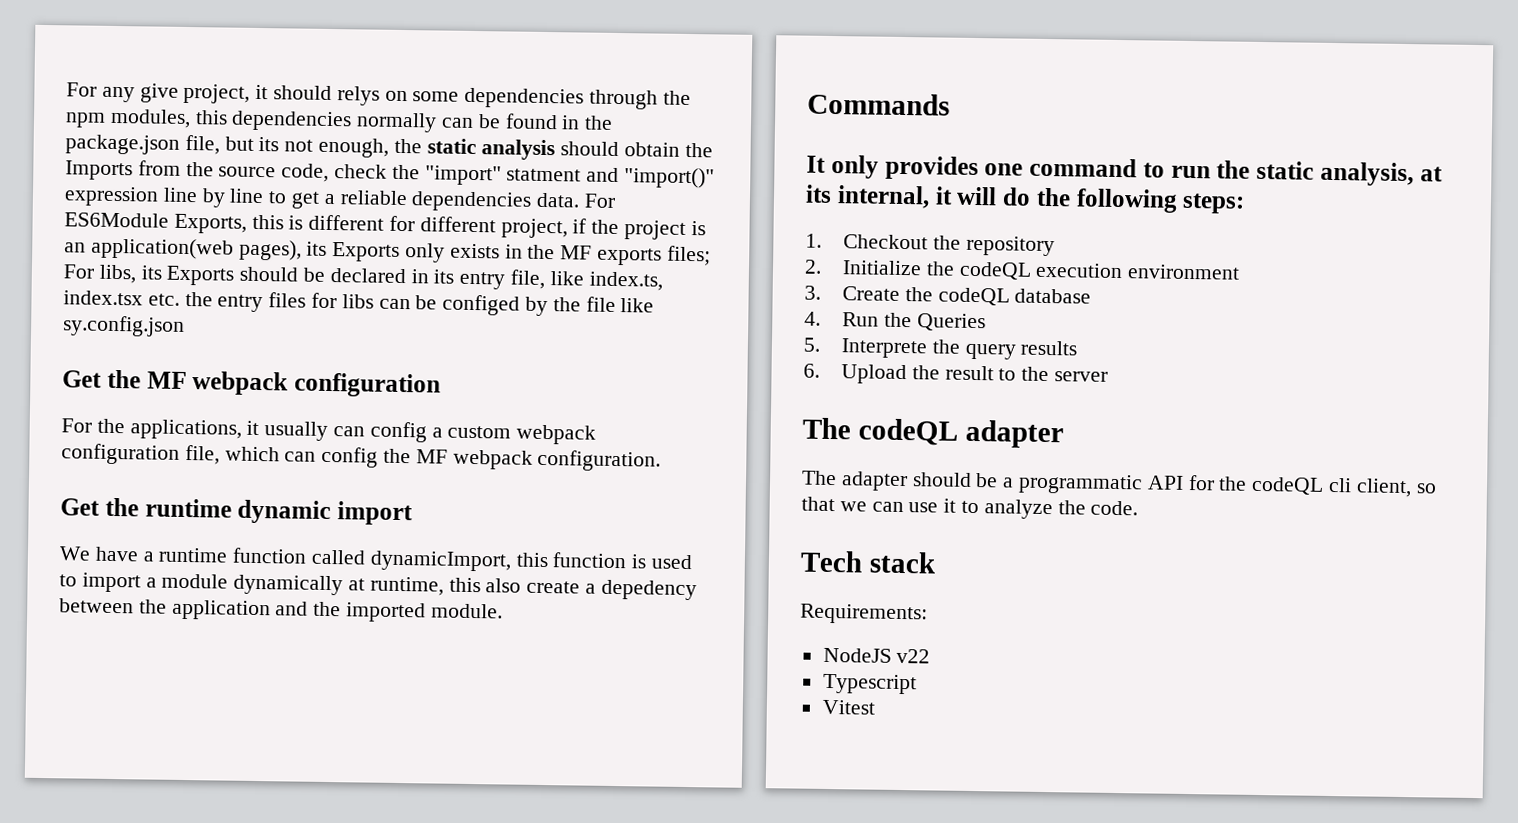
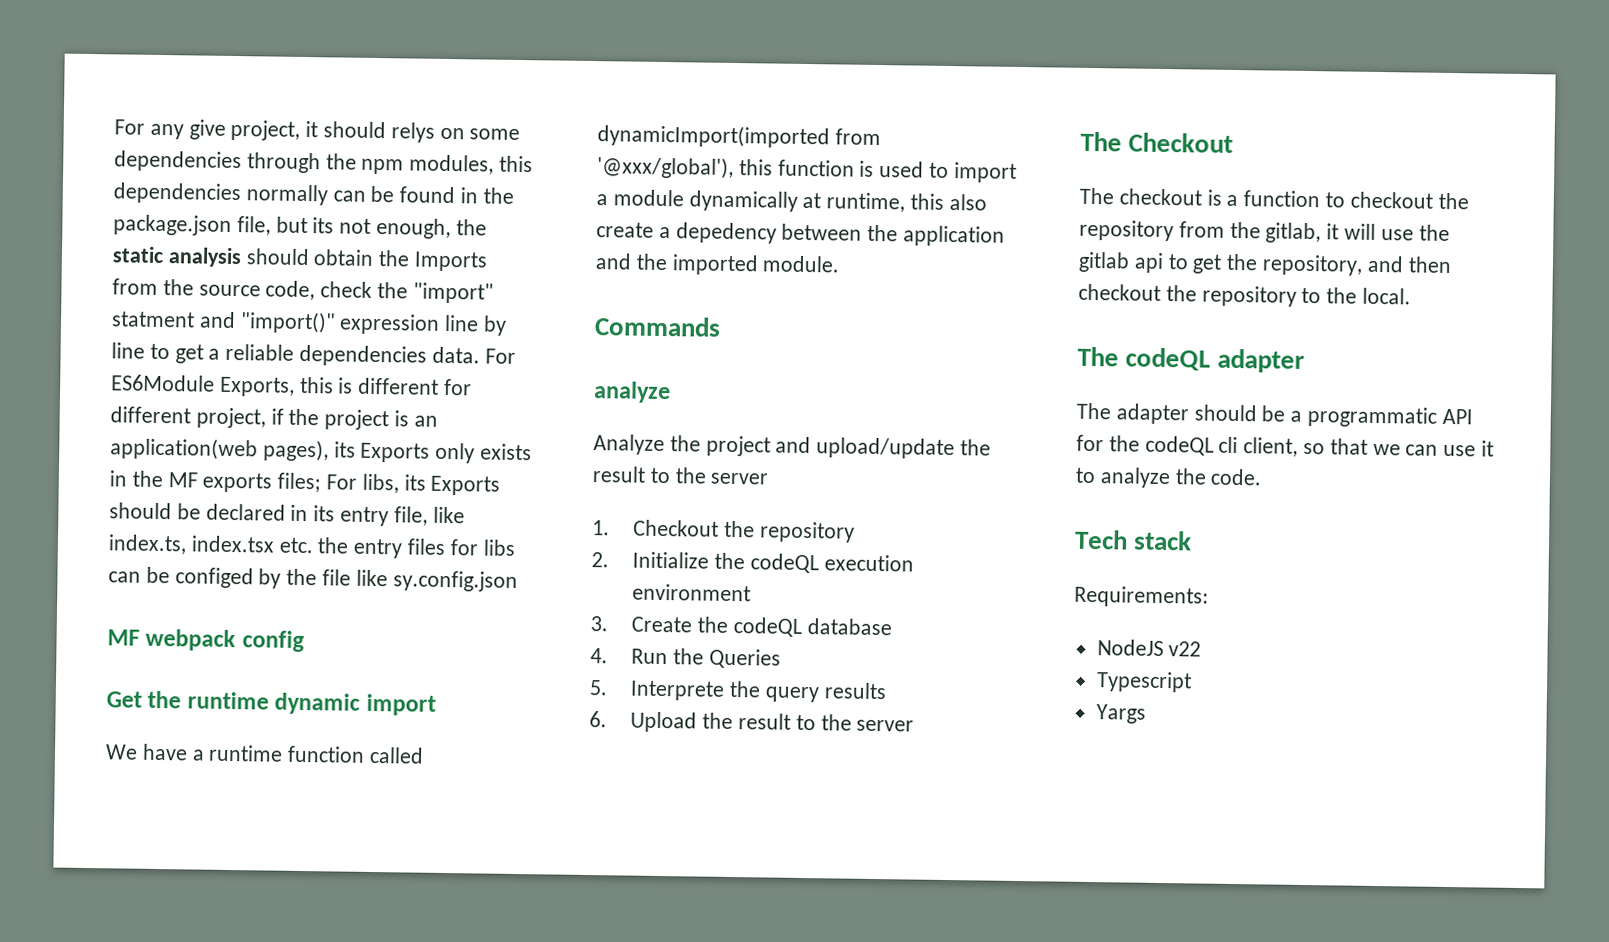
[62,369,441,398] [61,418,597,445] [61,443,662,472] Get the MF webpack configuration // For the applications, it usually can config a custom webpack configuration file, which can config the MF webpack configuration. -> [107,628,305,653] MF webpack config
[369,550,512,572] dynamicImport, -> [597,124,881,149] [597,156,734,179] dynamicImport(imported from '@xxx/global'),
[806,154,1443,187] [805,184,1246,214] It only provides one command to run the static analysis, at its internal, it will do the following steps: -> [593,381,671,404] [593,434,992,460] [592,466,769,485] analyze // Analyze the project and upload/update the result to the server
(1108, 376) none -> [1080,131,1234,153] [1079,187,1469,210] [1079,219,1450,244] [1078,251,1452,276] [1078,283,1412,307] // The Checkout // The checkout is a function to checkout the repository from the gitlab, it will use the gitlab api to get the repository, and then checkout the repository to the local.
[821,699,875,715] Vitest -> [1095,704,1146,724] Yargs

